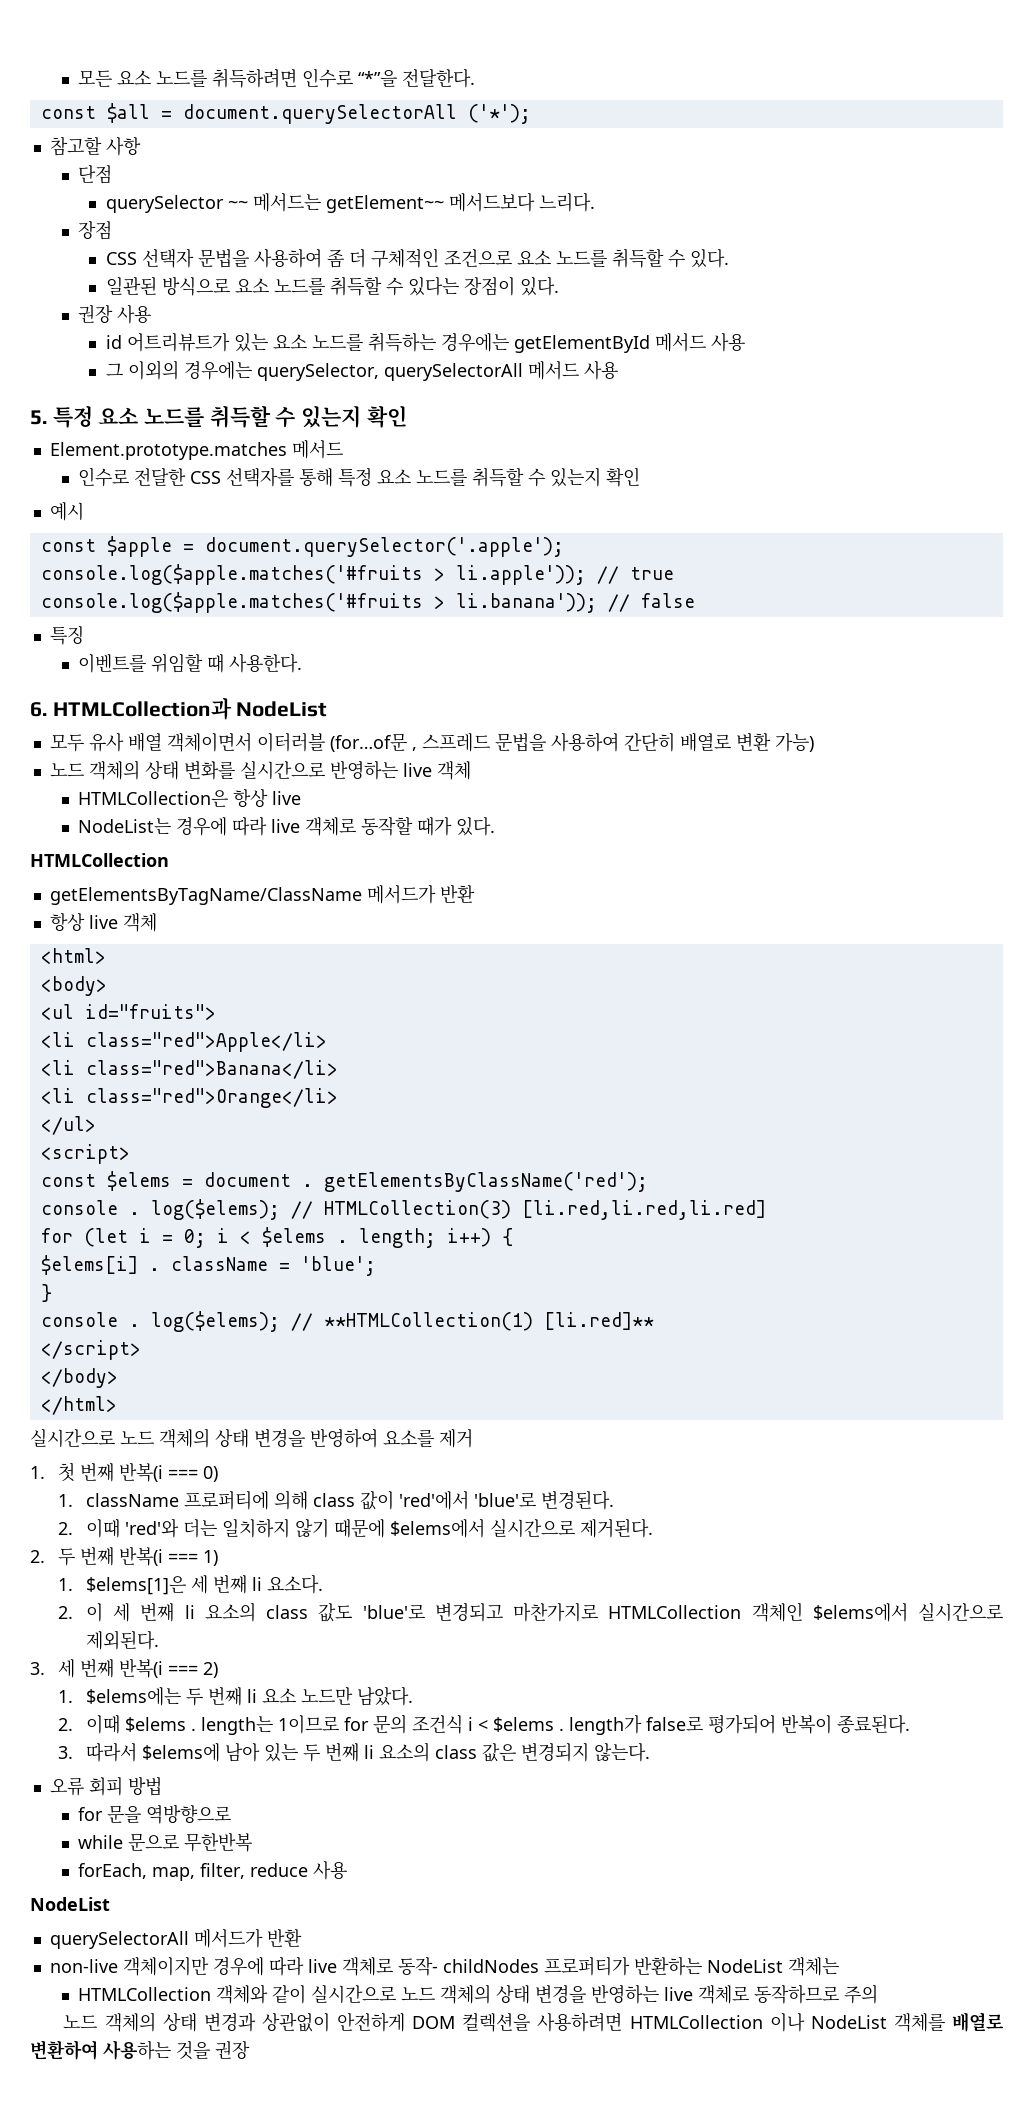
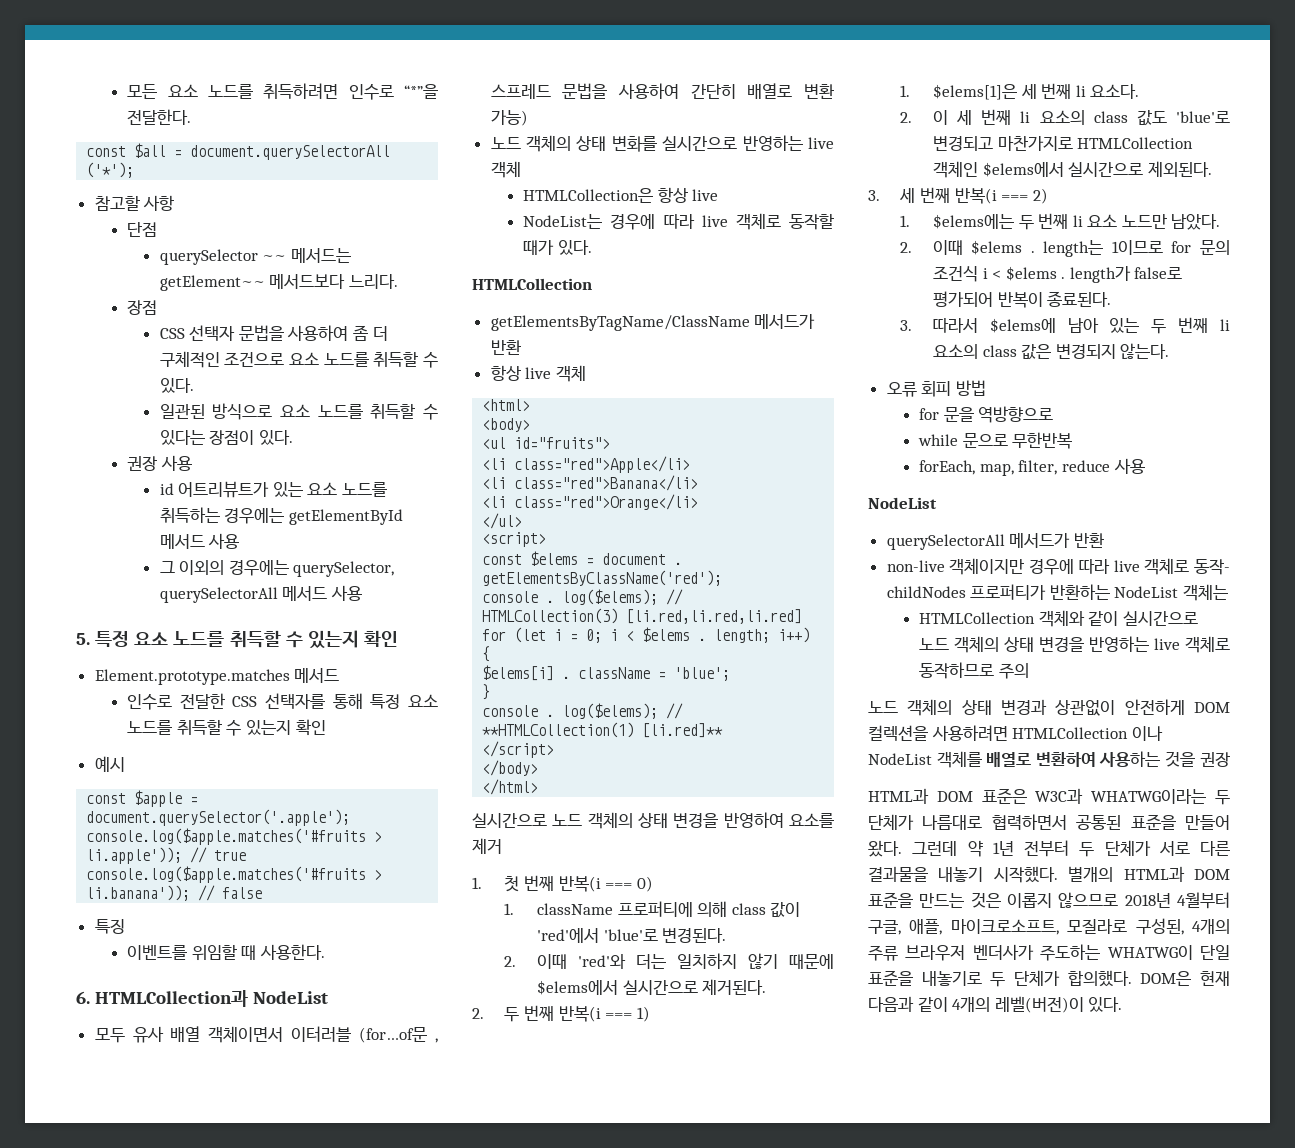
(250, 2050) none -> [868,788,1230,805] [868,814,1230,830] [868,840,1230,857] [868,866,1230,883] [868,892,1230,909] [868,918,1230,935] [868,944,1230,961] [868,970,1230,987] [868,996,1123,1013] // HTML과 DOM 표준은 W3C과 WHATWG이라는 두 단체가 나름대로 협력하면서 공통된 표준을 만들어 왔다. 그런데 약 1년 전부터 두 단체가 서로 다른 결과물을 내놓기 시작했다. 별개의 HTML과 DOM 표준을 만드는 것은 이롭지 않으므로 2018년 4월부터 구글, 애플, 마이크로소프트, 모질라로 구성된, 4개의 주류 브라우저 벤더사가 주도하는 WHATWG이 단일 표준을 내놓기로 두 단체가 합의했다. DOM은 현재 다음과 같이 4개의 레벨(버전)이 있다.

